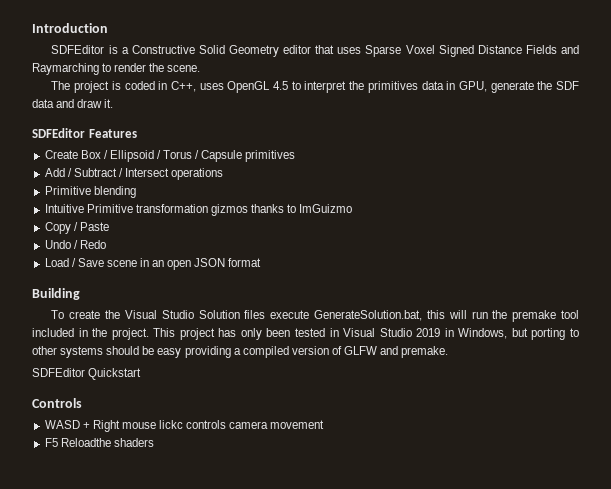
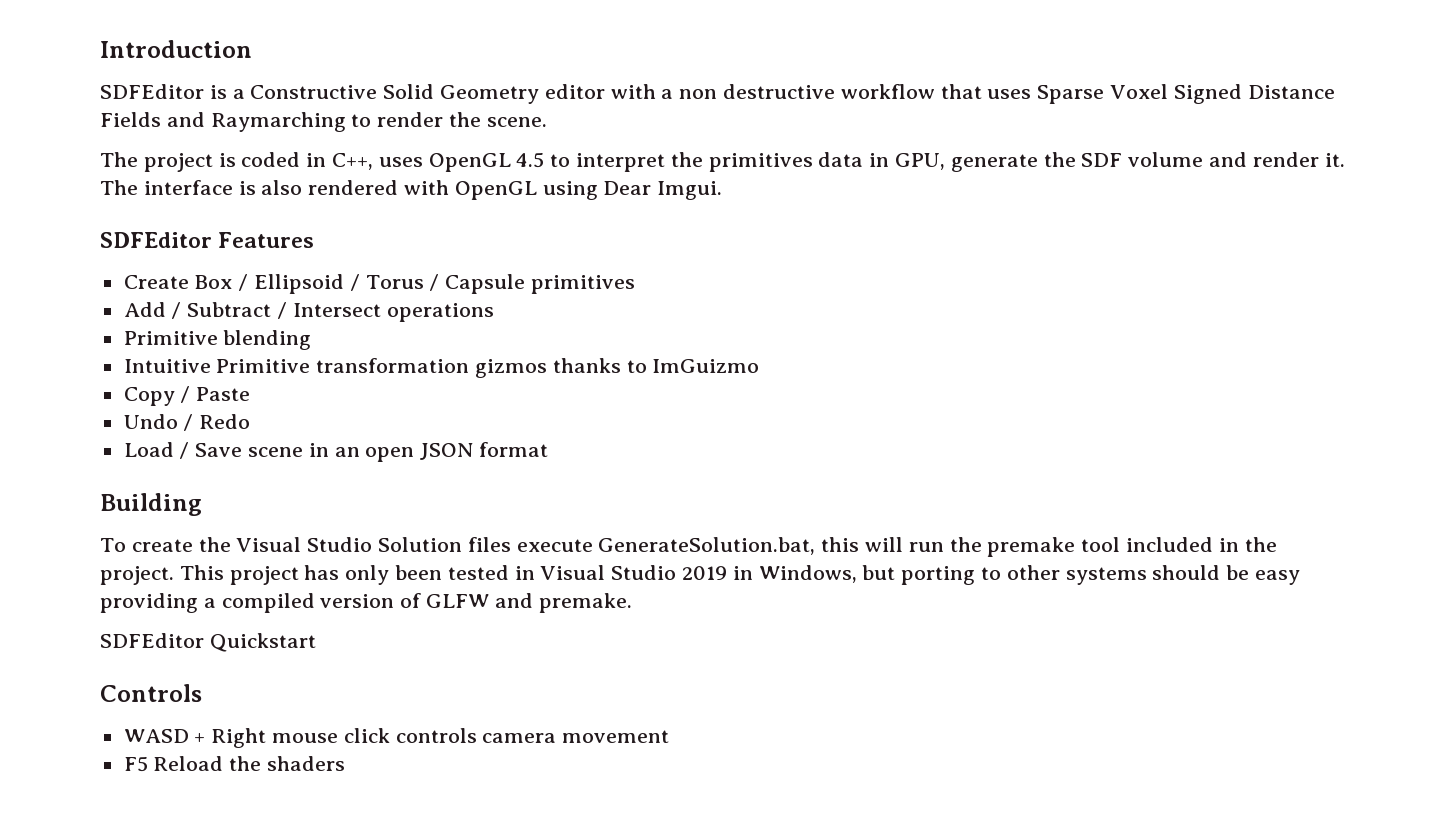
(312, 49) none -> [610,84,935,99] with a non destructive workflow
[32,99,114,108] data and draw it. -> [1128,152,1345,167] [100,180,723,200] volume and render it. The interface is also rendered with OpenGL using Dear Imgui.
[159,420,184,429] lickc -> [343,728,390,743] click
[60,438,111,447] Reloadthe -> [153,756,262,771] Reload the

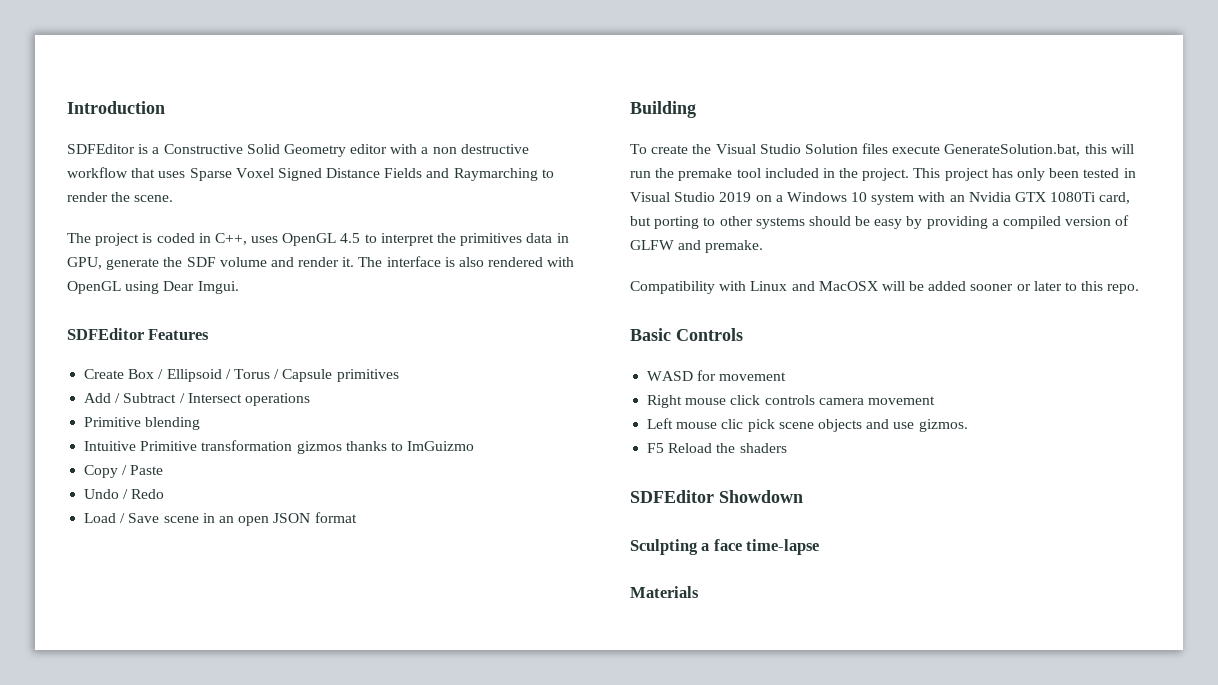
[732,565,857,583] in Windows, -> [755,192,1131,205] on a Windows 10 system with an Nvidia GTX 1080Ti card,
(1301, 577) none -> [906,216,923,229] by
[100,633,316,652] SDFEditor Quickstart // -> [630,281,1140,294] [630,328,671,341] Compatibility with Linux and MacOSX will be added sooner or later to this repo. // Basic
[194,733,206,743] + -> [697,370,787,381] for movement //
[123,756,346,772] F5 Reload the shaders -> [647,418,968,432] [647,443,787,453] [630,490,803,503] [630,539,820,555] [630,586,699,598] Left mouse clic pick scene objects and use gizmos. // F5 Reload the shaders // SDFEditor Showdown // Sculpting a face time-lapse // Materials

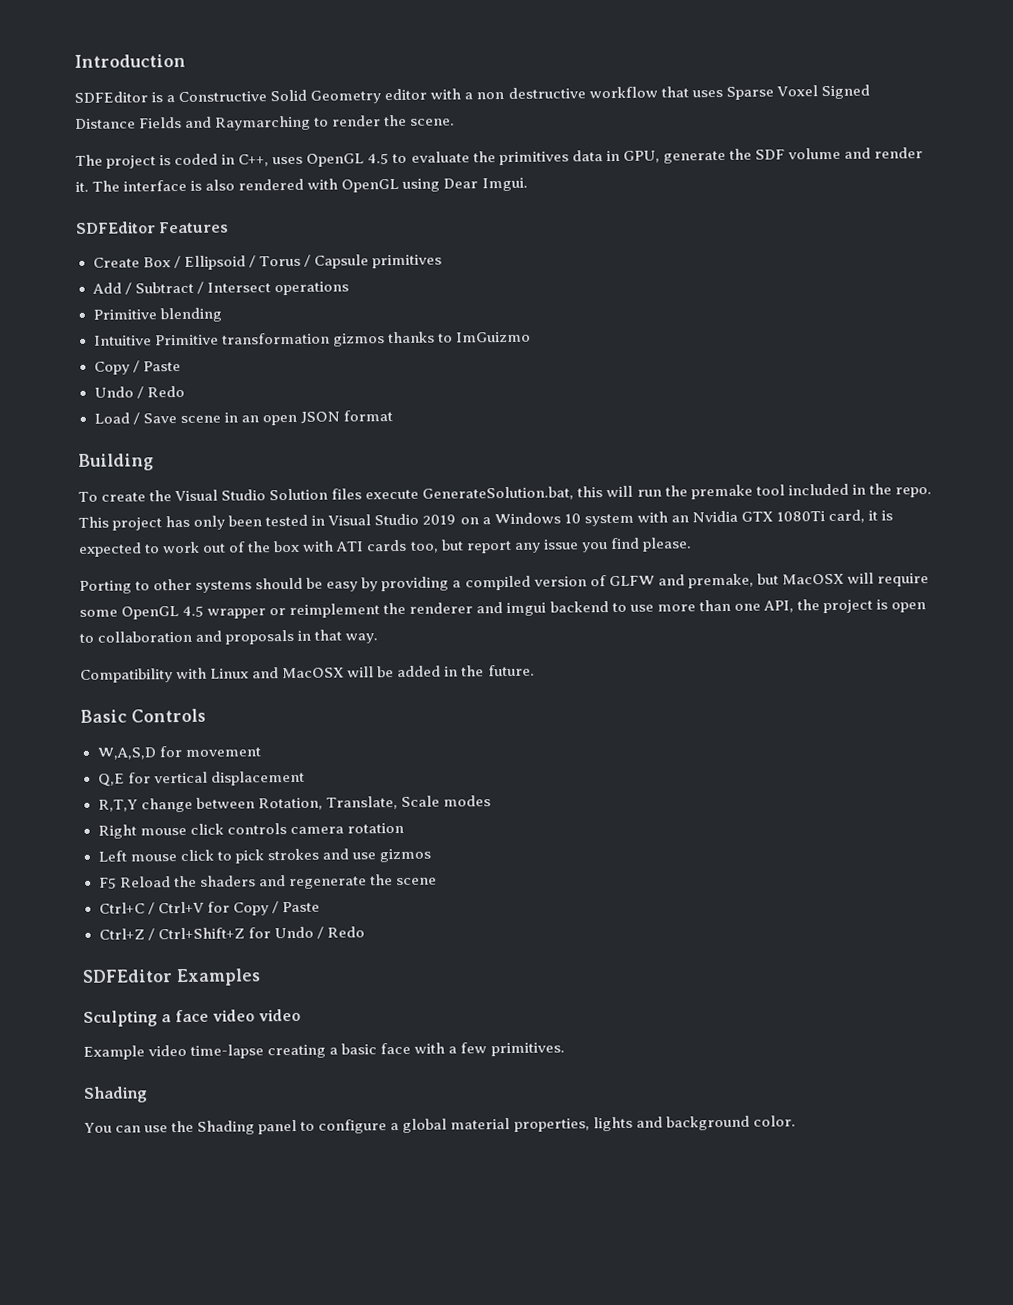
[380,233,434,246] interpret -> [410,151,470,163] evaluate
[862,168,910,181] project. -> [894,487,932,498] repo.
[630,216,700,229] but porting -> [868,510,894,521] [78,537,692,557] [79,580,132,594] it is expected to work out of the box with ATI cards too, but report any issue you find please. // Porting
[705,240,764,253] premake. -> [687,572,929,589] [79,599,926,620] [79,629,379,645] premake, but MacOSX will require some OpenGL 4.5 wrapper or reimplement the renderer and imgui backend to use more than one API, the project is open to collaboration and proposals in that way.
[970,281,1140,294] sooner or later to this repo. -> [444,664,535,677] in the future.
[647,371,694,381] WASD -> [96,747,156,760] W,A,S,D
(787, 376) none -> [97,770,305,787] [97,795,491,813] // Q,E for vertical displacement // R,T,Y change between Rotation, Translate, Scale modes
[867,396,935,405] movement -> [346,822,404,834] rotation
[721,419,862,432] clic pick scene objects -> [179,848,319,864] click to pick strokes
[918,419,968,432] gizmos. -> [378,848,431,863] gizmos
[630,490,803,503] // SDFEditor Showdown -> [258,874,437,890] [98,901,320,916] [98,926,365,941] [82,968,261,987] and regenerate the scene // Ctrl+C / Ctrl+V for Copy / Paste // Ctrl+Z / Ctrl+Shift+Z for Undo / Redo // SDFEditor Examples
[746,539,820,555] [630,586,699,598] time-lapse // Materials -> [211,1008,302,1022] [83,1042,565,1060] [84,1086,148,1103] [84,1115,796,1135] video video // Example video time-lapse creating a basic face with a few primitives. // Shading // You can use the Shading panel to configure a global material properties, lights and background color.

